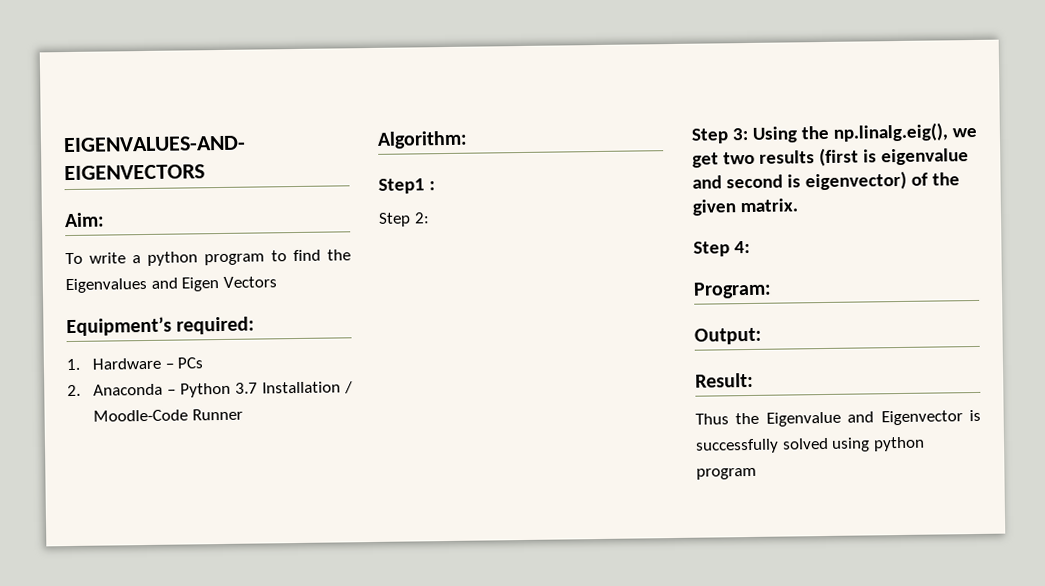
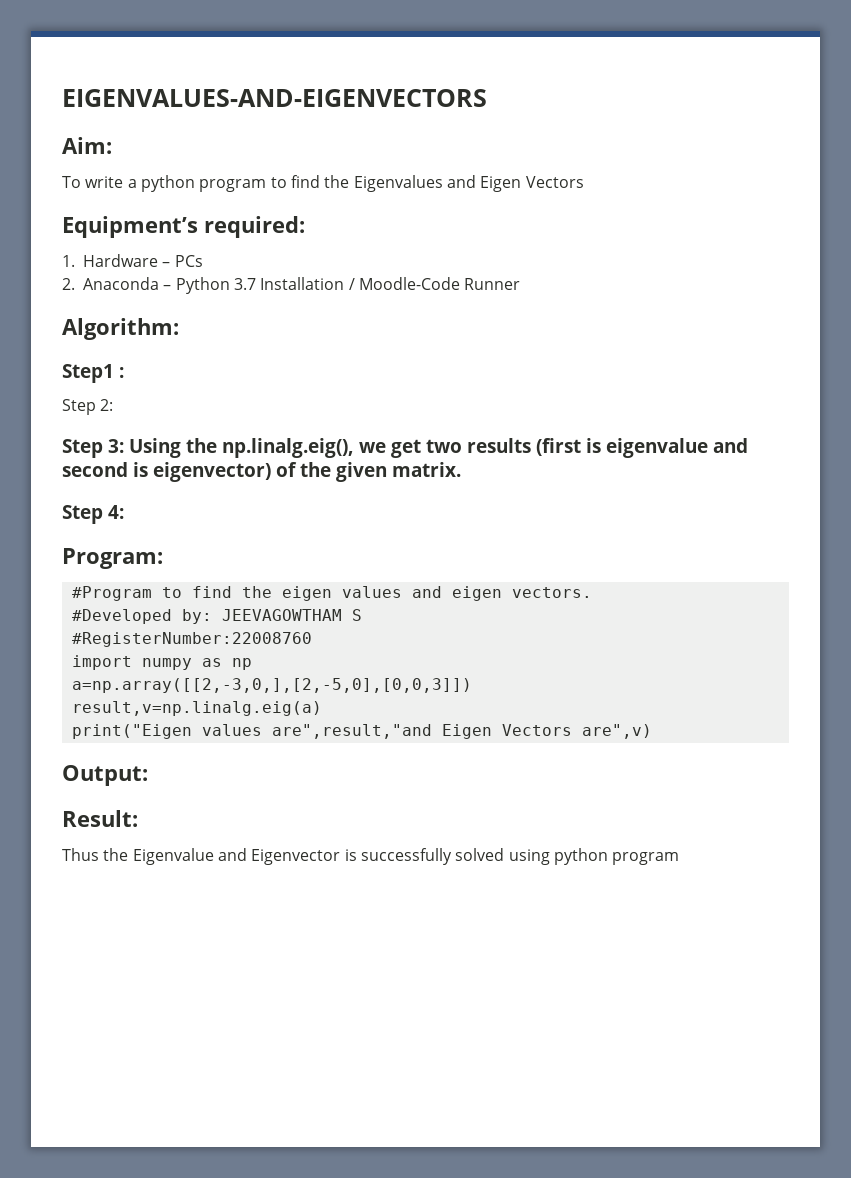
(772, 290) none -> [71,586,592,601] [71,609,362,624] [71,632,312,647] [71,655,252,670] [71,678,472,693] [71,701,322,716] [71,724,652,739] // #Program to find the eigen values and eigen vectors. // #Developed by: JEEVAGOWTHAM S // #RegisterNumber:22008760 // import numpy as np // a=np.array([[2,-3,0,],[2,-5,0],[0,0,3]]) // result,v=np.linalg.eig(a) // print("Eigen values are",result,"and Eigen Vectors are",v)

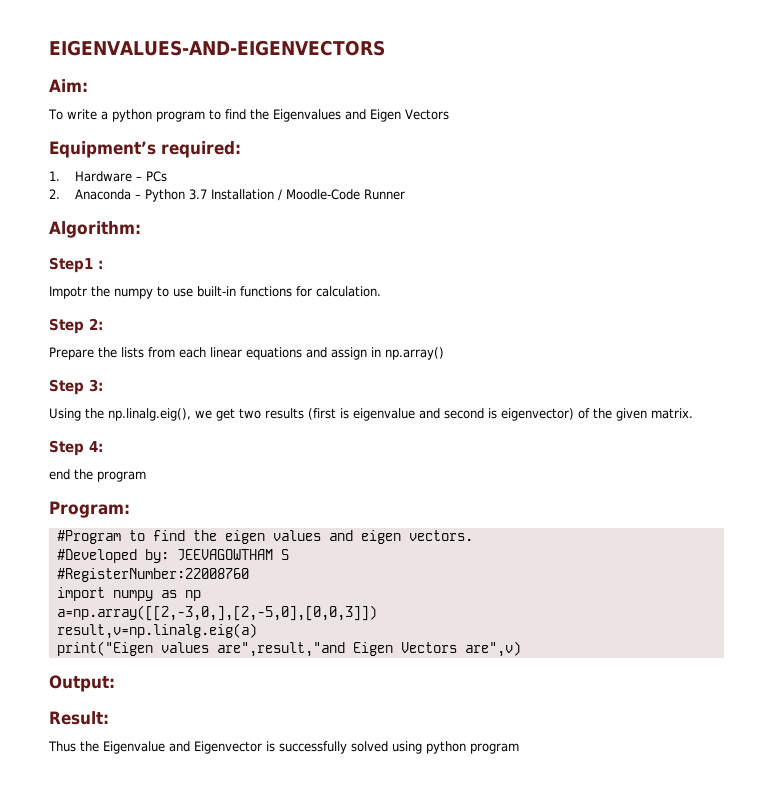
[62,399,114,415] Step 2: -> [49,286,381,299] [49,318,103,334] [49,347,444,360] Impotr the numpy to use built-in functions for calculation. // Step 2: // Prepare the lists from each linear equations and assign in np.array()
(124, 446) none -> (103, 385) //
(124, 512) none -> [49,469,146,482] // end the program

